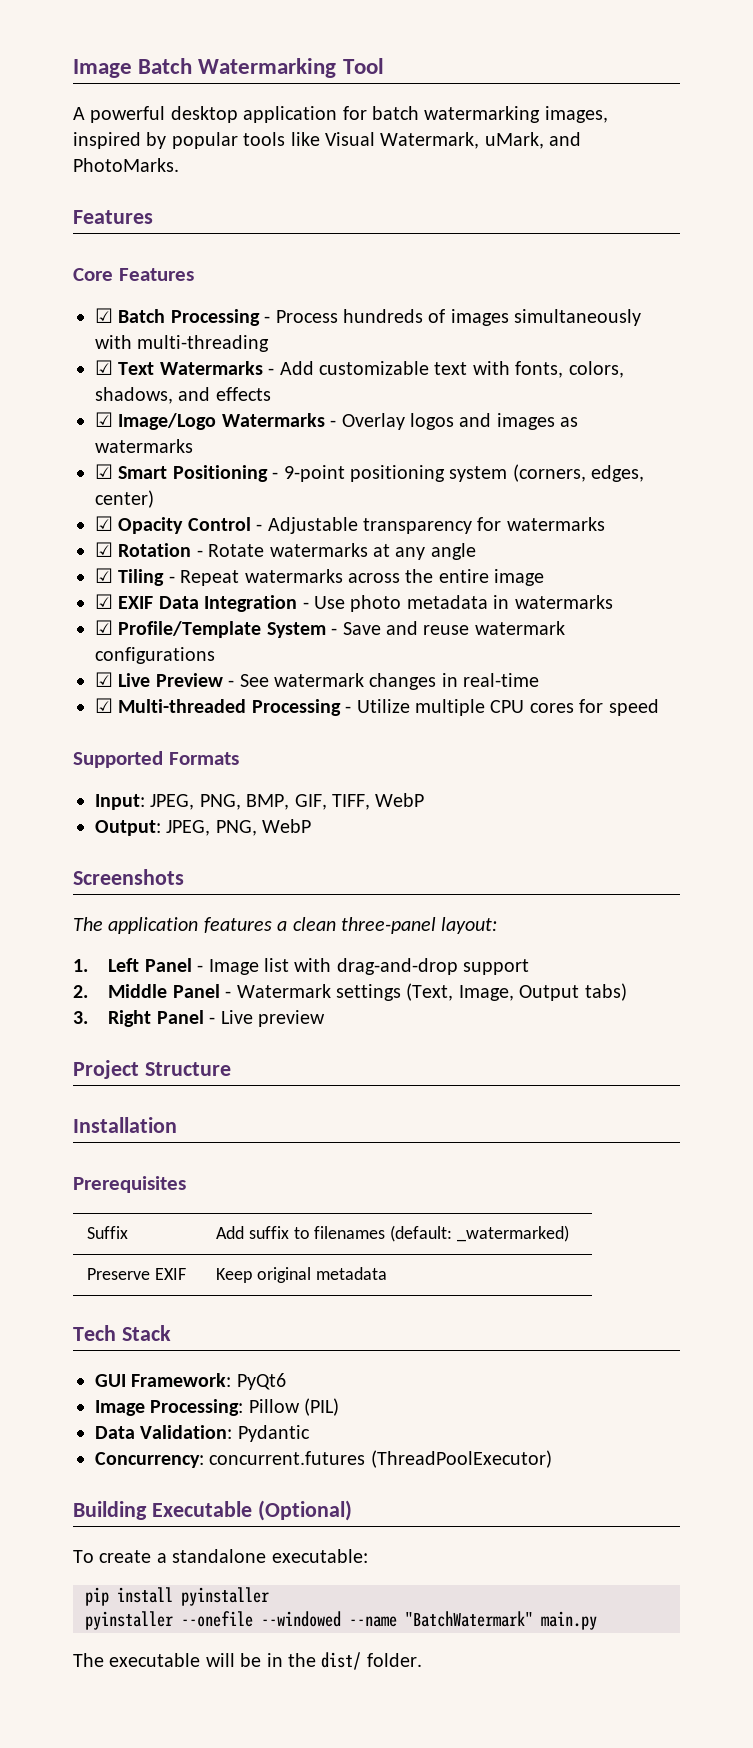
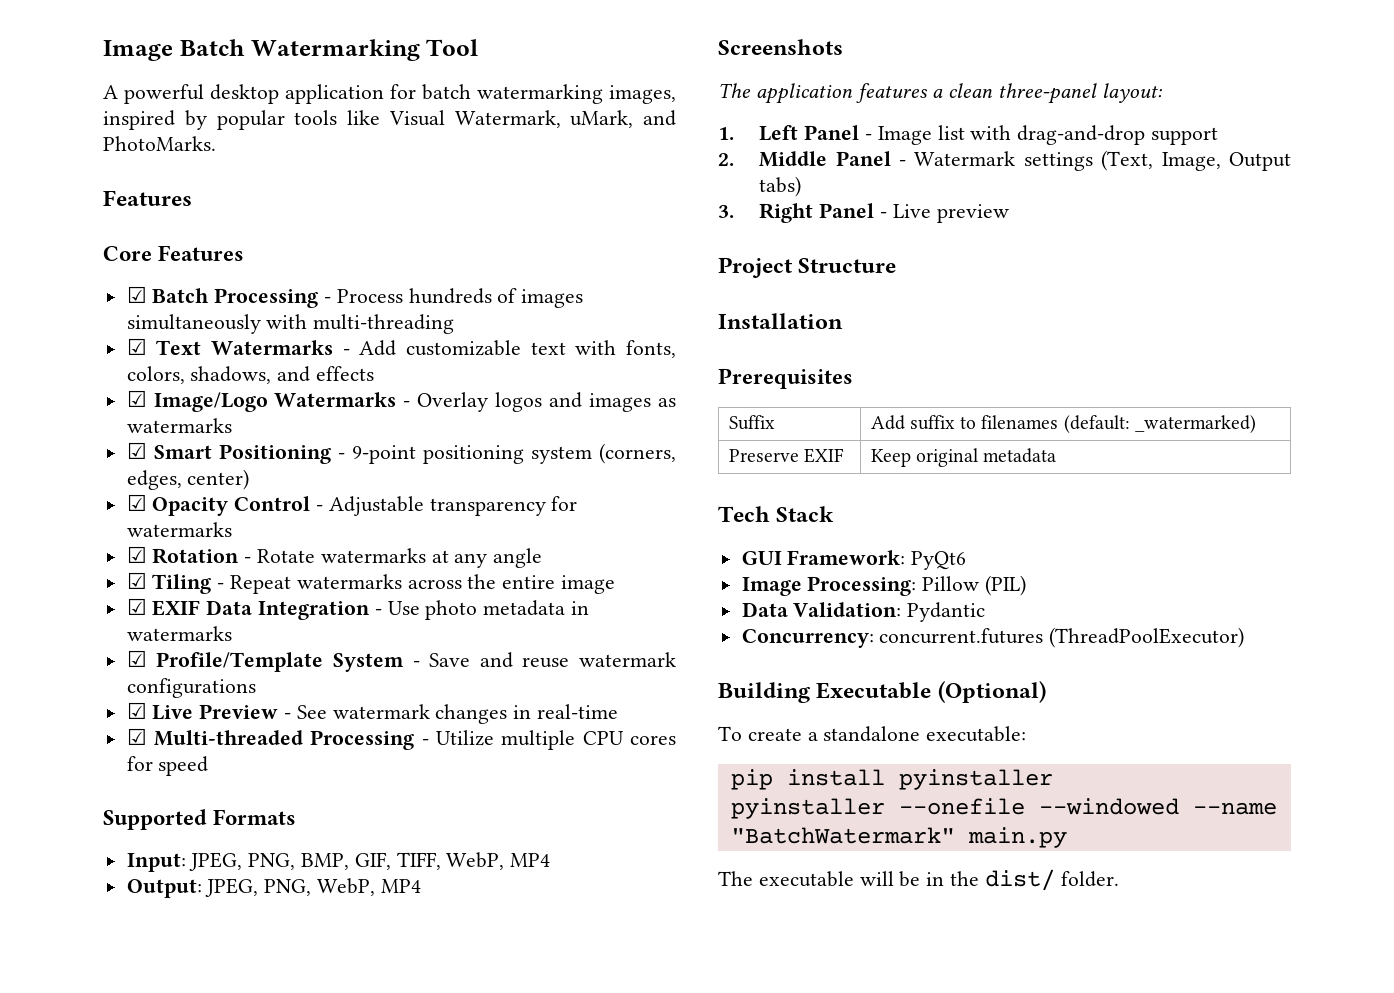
[375,793,425,807] WebP -> [446,852,551,870] WebP, MP4
[262,819,312,833] WebP -> [317,878,421,896] WebP, MP4

